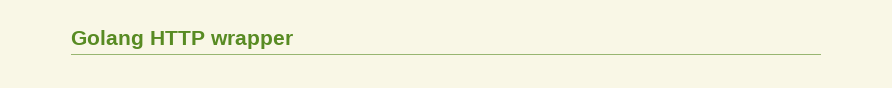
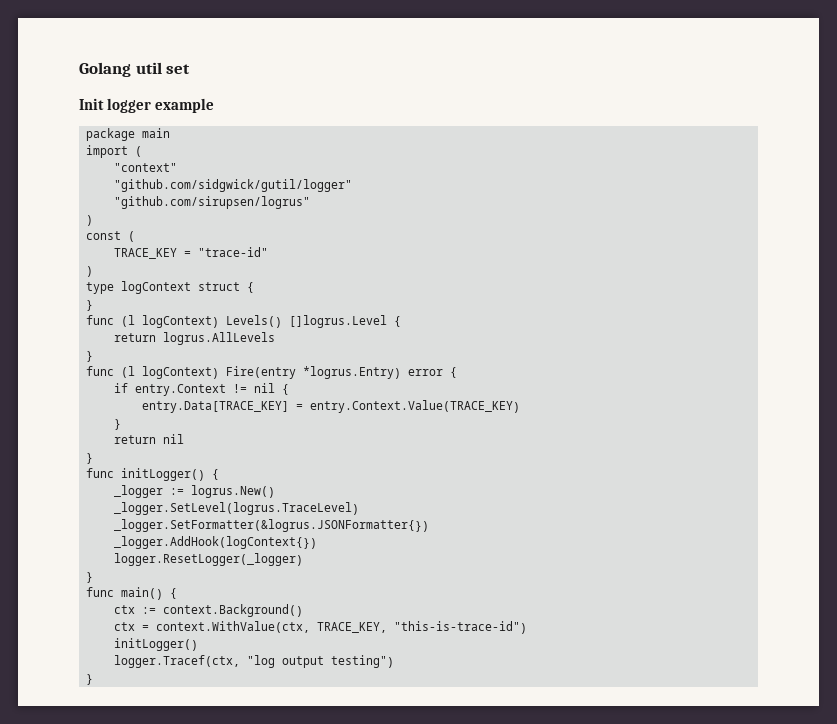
[150,31,293,49] HTTP wrapper -> [135,62,191,74] [79,98,215,113] [86,128,171,141] [86,145,143,158] [114,163,178,172] [114,179,353,192] [114,196,311,209] [86,215,94,226] [86,231,136,242] [114,247,269,259] [86,266,94,277] [86,281,255,294] [86,300,94,311] [86,315,402,328] [114,332,276,345] [86,351,94,362] [86,366,458,379] [114,383,290,396] [142,400,521,413] [114,419,122,430] [114,434,185,444] [86,453,94,464] [86,468,220,481] [114,485,276,498] [114,502,360,515] [114,519,430,532] [114,536,318,549] [114,553,304,566] [86,572,94,583] [86,587,178,600] [114,604,304,617] [114,621,528,634] [114,638,199,651] [114,655,395,668] [86,674,94,685] util set // Init logger example // package main // import ( // "context" // "github.com/sidgwick/gutil/logger" // "github.com/sirupsen/logrus" // ) // const ( // TRACE_KEY = "trace-id" // ) // type logContext struct { // } // func (l logContext) Levels() []logrus.Level { // return logrus.AllLevels // } // func (l logContext) Fire(entry *logrus.Entry) error { // if entry.Context != nil { // entry.Data[TRACE_KEY] = entry.Context.Value(TRACE_KEY) // } // return nil // } // func initLogger() { // _logger := logrus.New() // _logger.SetLevel(logrus.TraceLevel) // _logger.SetFormatter(&logrus.JSONFormatter{}) // _logger.AddHook(logContext{}) // logger.ResetLogger(_logger) // } // func main() { // ctx := context.Background() // ctx = context.WithValue(ctx, TRACE_KEY, "this-is-trace-id") // initLogger() // logger.Tracef(ctx, "log output testing") // }

